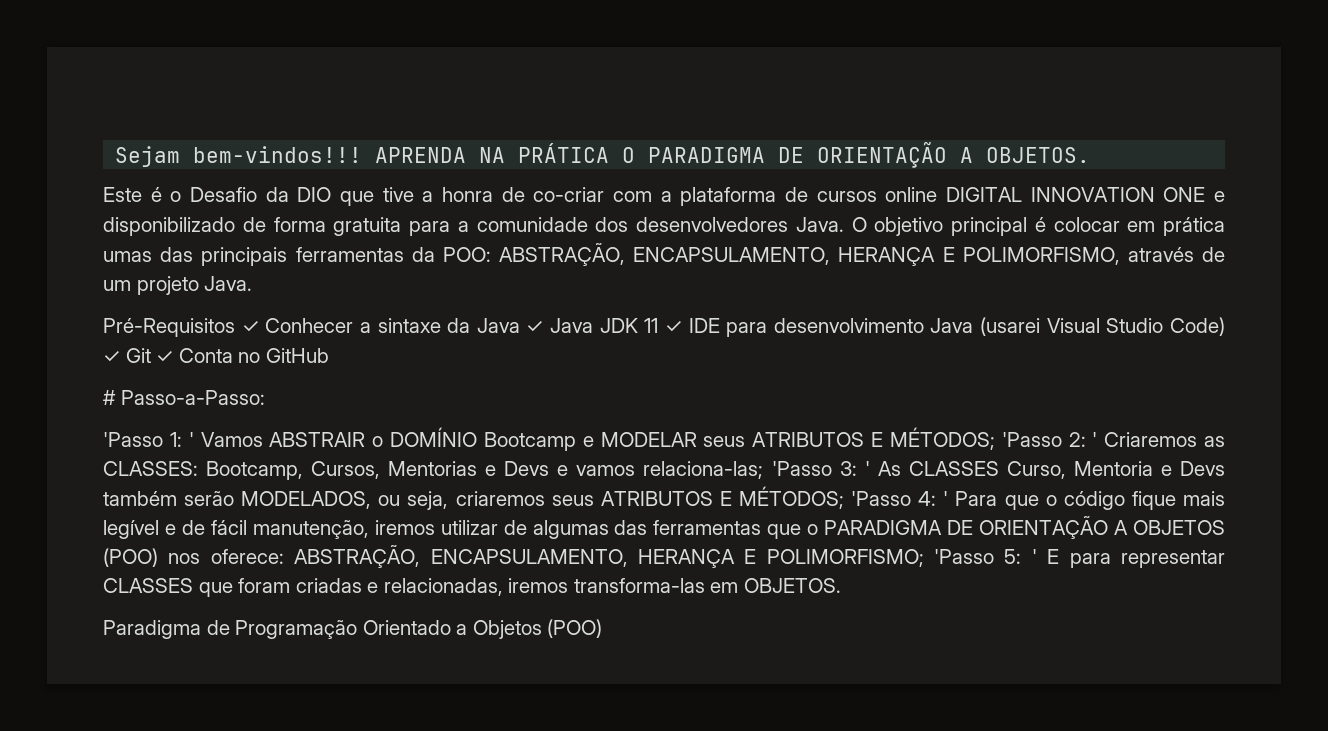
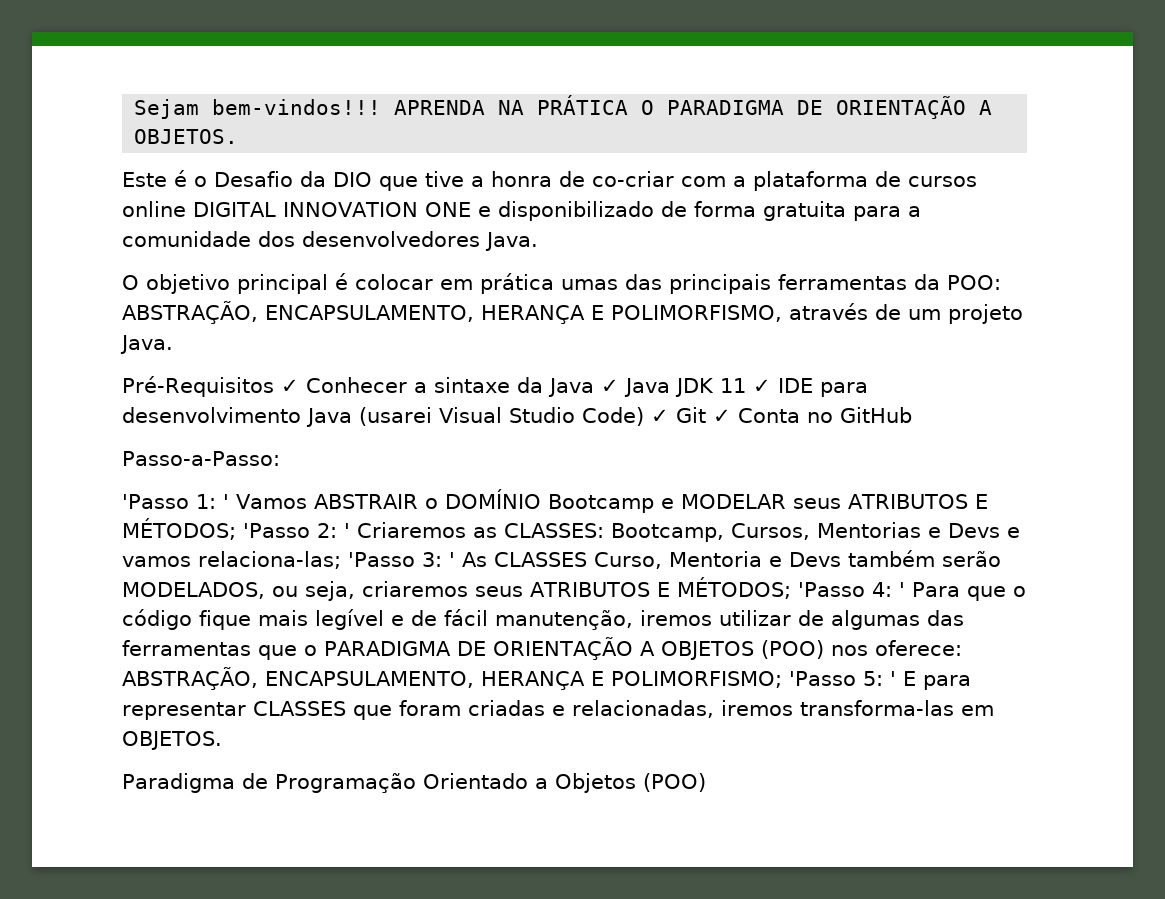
(844, 224) none -> (538, 241) //
[103,390,116,405] # -> (912, 415) none

